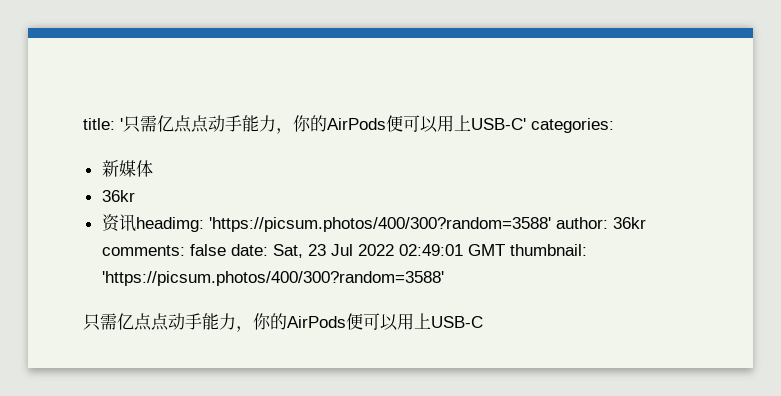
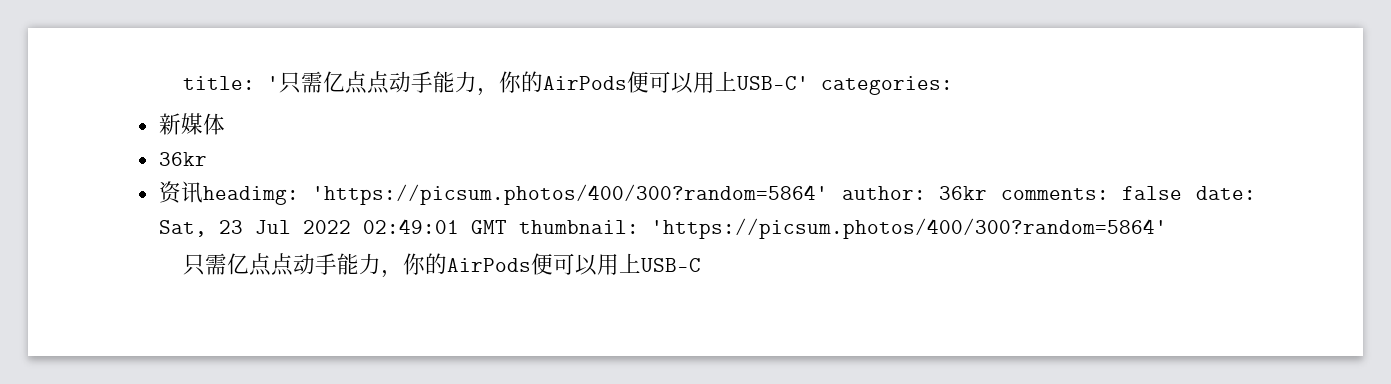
[208,217,551,232] 'https://picsum.photos/400/300?random=3588' -> [312,184,829,205] 'https://picsum.photos/400/300?random=5864'
[101,271,444,286] 'https://picsum.photos/400/300?random=3588' -> [650,218,1167,239] 'https://picsum.photos/400/300?random=5864'

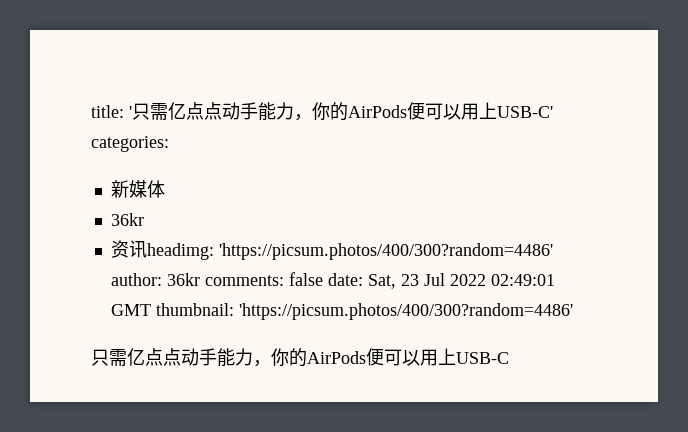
[312,184,829,205] 'https://picsum.photos/400/300?random=5864' -> [218,243,553,260] 'https://picsum.photos/400/300?random=4486'
[650,218,1167,239] 'https://picsum.photos/400/300?random=5864' -> [238,303,573,320] 'https://picsum.photos/400/300?random=4486'

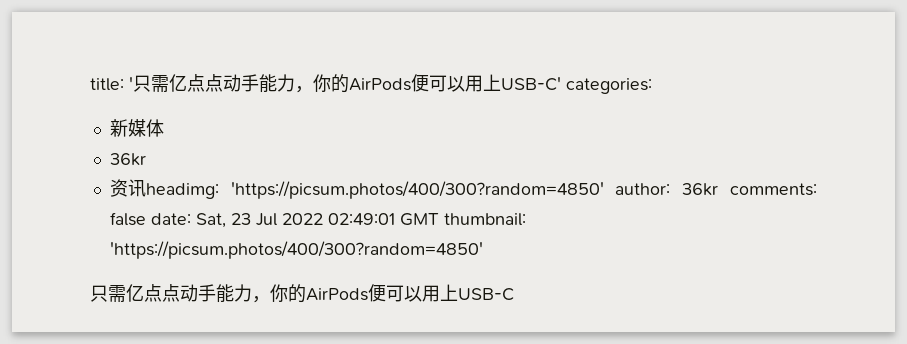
[218,243,553,260] 'https://picsum.photos/400/300?random=4486' -> [230,181,604,199] 'https://picsum.photos/400/300?random=4850'
[238,303,573,320] 'https://picsum.photos/400/300?random=4486' -> [109,241,483,259] 'https://picsum.photos/400/300?random=4850'

